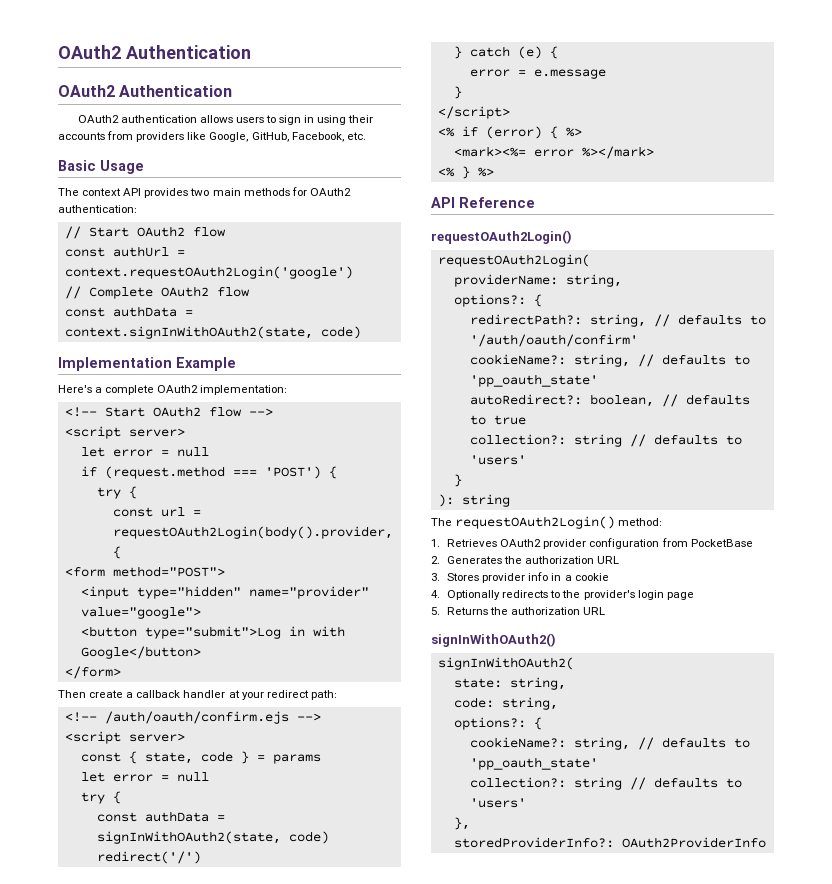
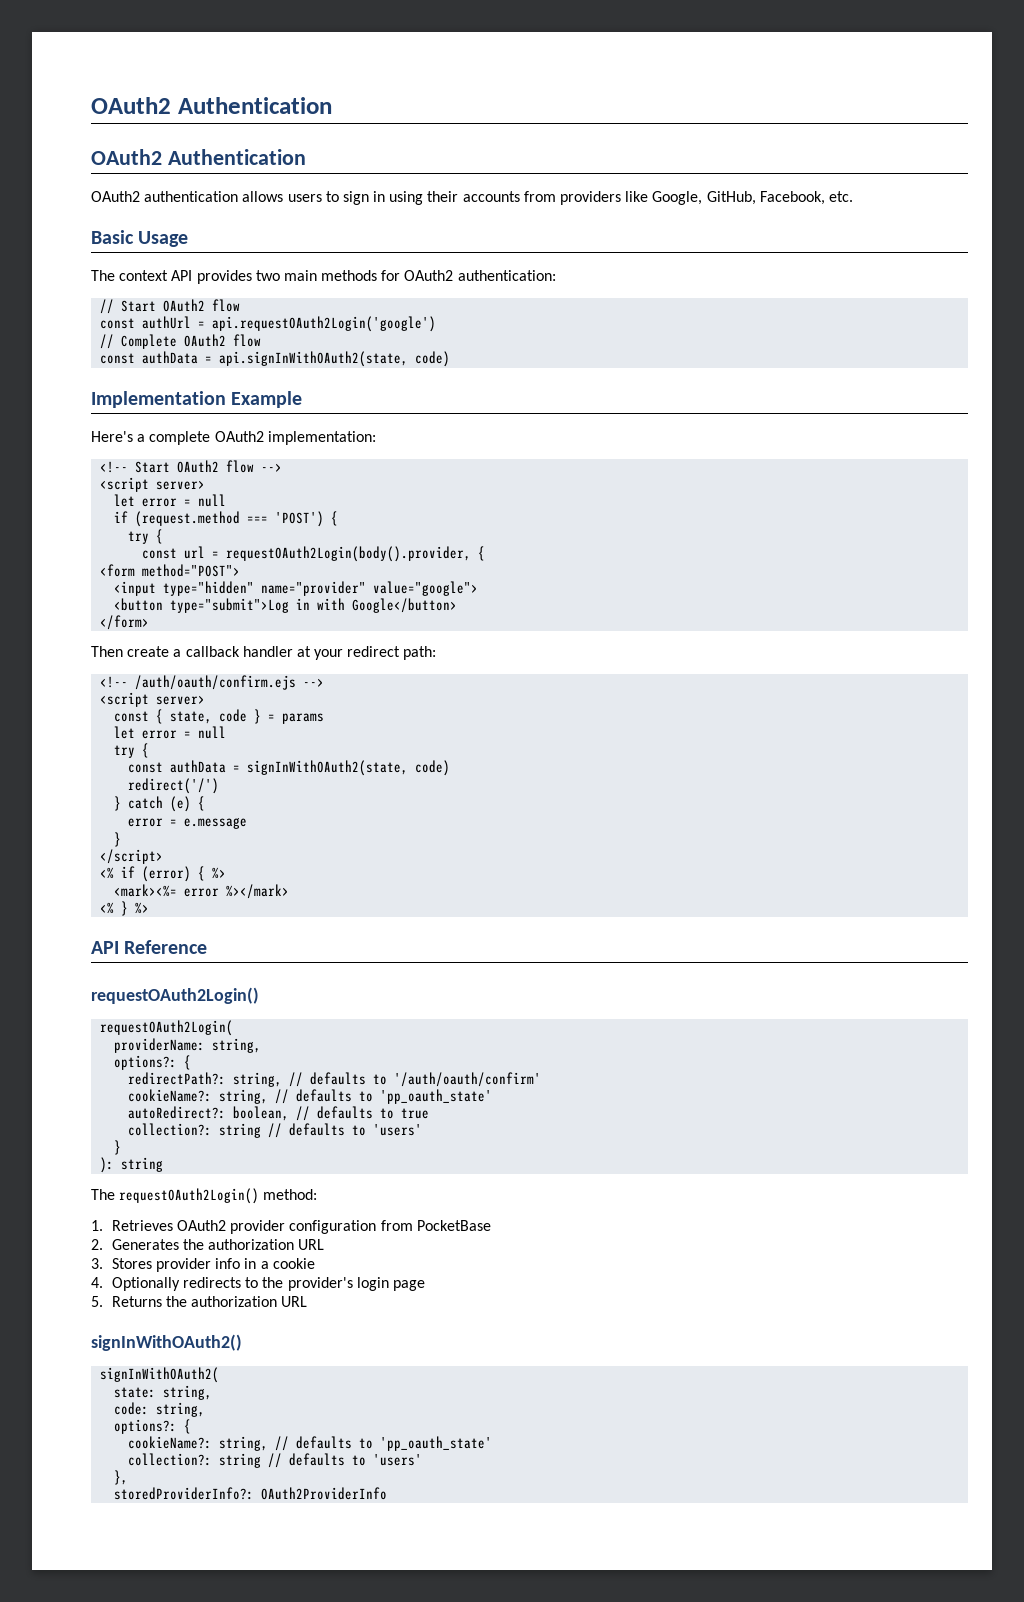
[64,266,353,279] context.requestOAuth2Login('google') -> [212,316,437,332] api.requestOAuth2Login('google')
[64,326,313,339] context.signInWithOAuth2(state, -> [219,351,409,367] api.signInWithOAuth2(state,

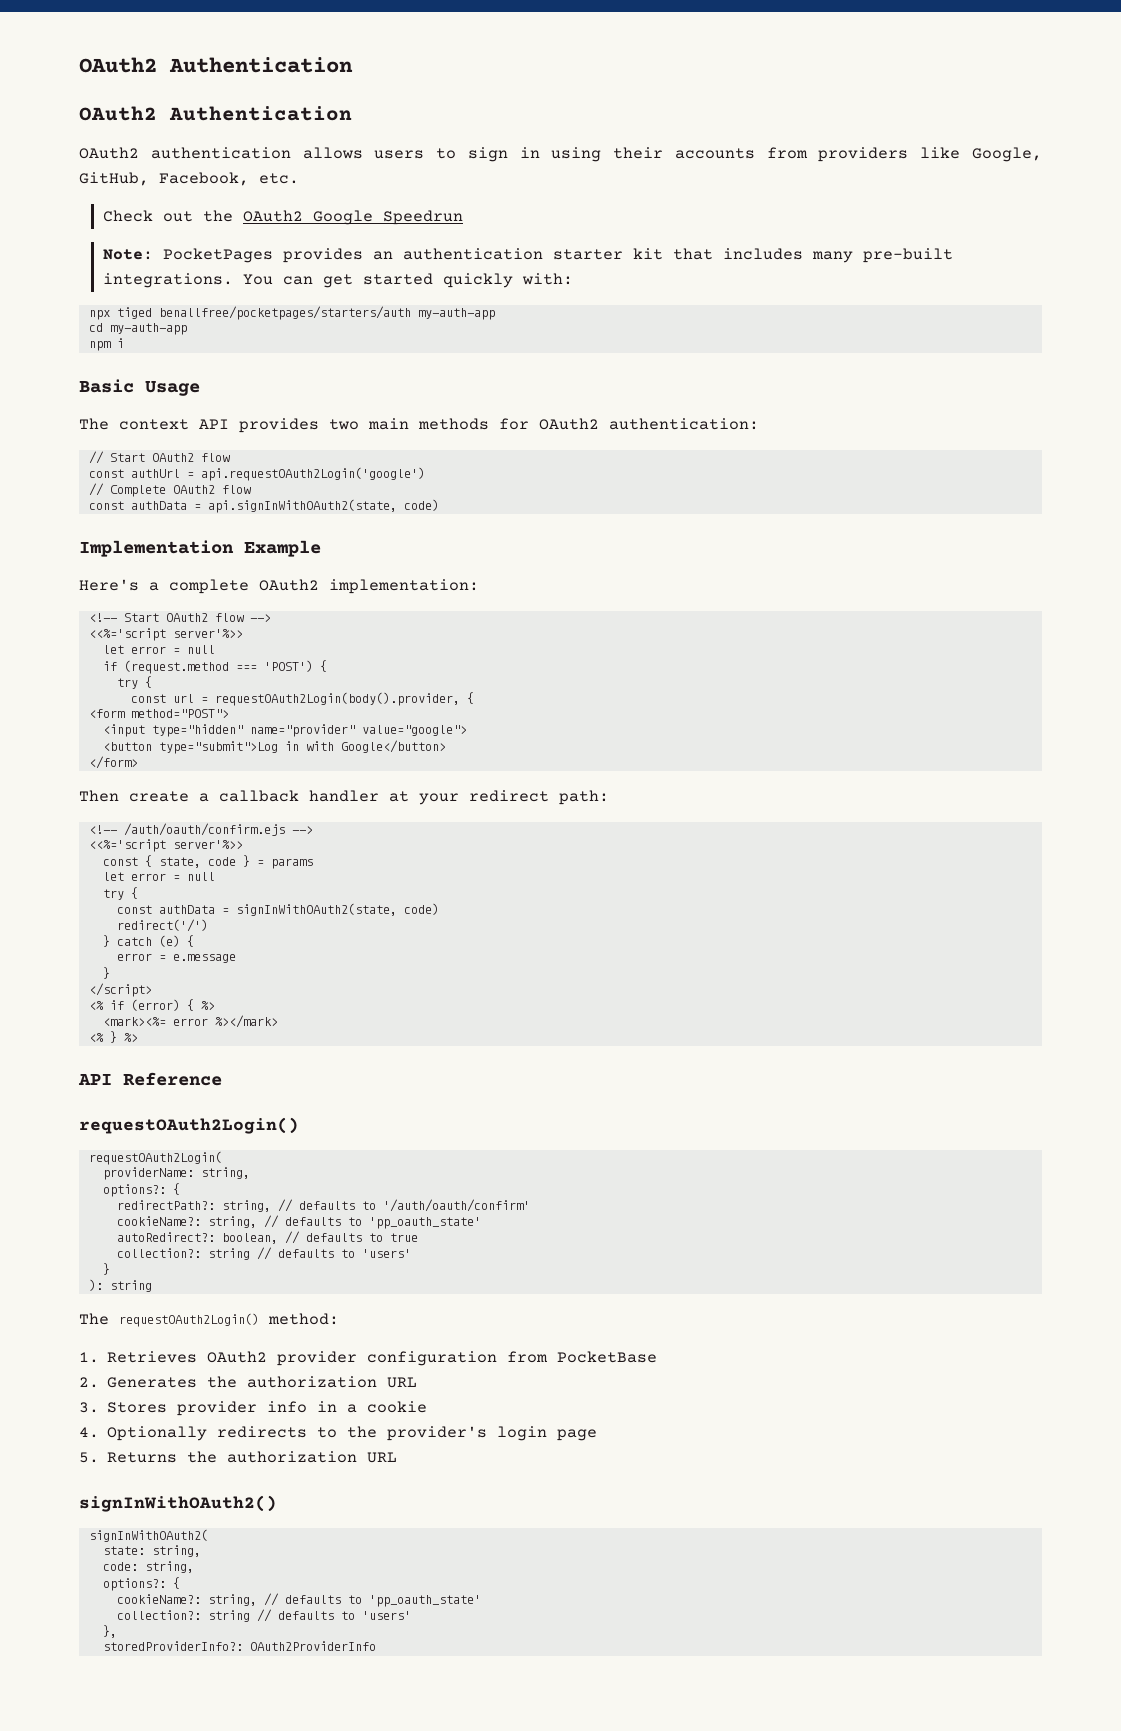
(853, 196) none -> [102,210,463,225] [102,248,953,263] [102,273,573,288] [88,306,495,320] [88,323,187,335] [88,338,124,351] // Check out the OAuth2 Google Speedrun // Note: PocketPages provides an authentication starter kit that includes many pre-built integrations. You can get started quickly with: // npx tiged benallfree/pocketpages/starters/auth my-auth-app // cd my-auth-app // npm i
[100,477,206,492] <script server> -> [88,628,243,641] <<%='script server'%>>
[100,692,206,707] <script server> -> [88,839,243,852] <<%='script server'%>>

